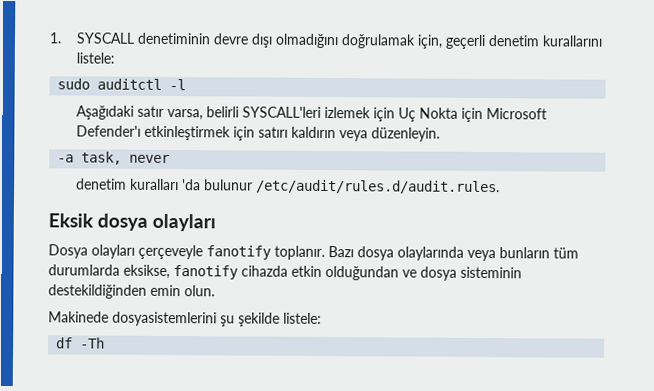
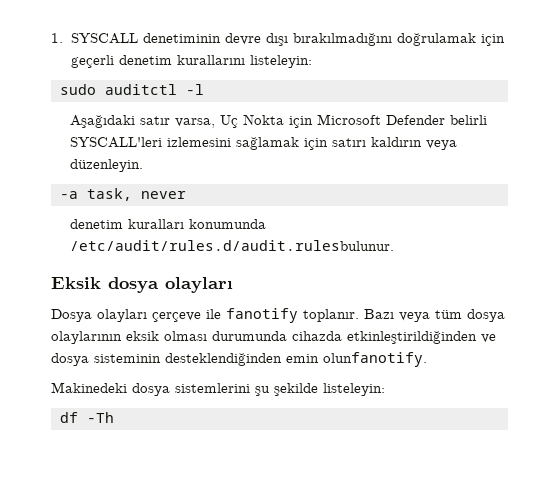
[275,33,444,49] olmadığını doğrulamak için, -> [292,33,505,46] bırakılmadığını doğrulamak için
[76,52,116,64] listele: -> [249,55,312,68] listeleyin:
[206,106,548,122] [76,125,232,141] belirli SYSCALL'leri izlemek için Uç Nokta için Microsoft Defender'ı etkinleştirmek -> [219,114,487,128] [69,137,299,150] Uç Nokta için Microsoft Defender belirli SYSCALL'leri izlemesini sağlamak
[182,179,501,195] 'da bulunur /etc/audit/rules.d/audit.rules. -> [188,219,266,229] [69,240,394,251] konumunda /etc/audit/rules.d/audit.rulesbulunur.
[138,244,203,260] çerçeveyle -> [152,309,221,322] çerçeve ile
[357,246,579,262] [48,264,522,281] [48,284,215,299] [48,311,217,327] dosya olaylarında veya bunların tüm durumlarda eksikse, fanotify cihazda etkin olduğundan ve dosya sisteminin destekildiğinden emin olun. // Makinede dosyasistemlerini -> [399,309,505,322] [51,331,496,344] [51,352,427,367] [51,382,250,396] veya tüm dosya olaylarının eksik olması durumunda cihazda etkinleştirildiğinden ve dosya sisteminin desteklendiğinden emin olunfanotify. // Makinedeki dosya sistemlerini
[283,312,322,324] listele: -> [323,383,385,396] listeleyin:

